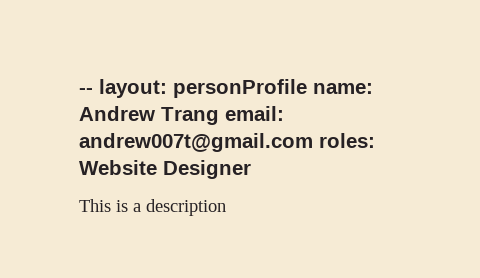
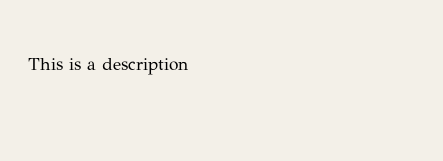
[79,79,373,98] [79,106,284,125] [79,133,375,152] [79,160,251,179] -- layout: personProfile name: Andrew Trang email: andrew007t@gmail.com roles: Website Designer // -> (28, 64) none

